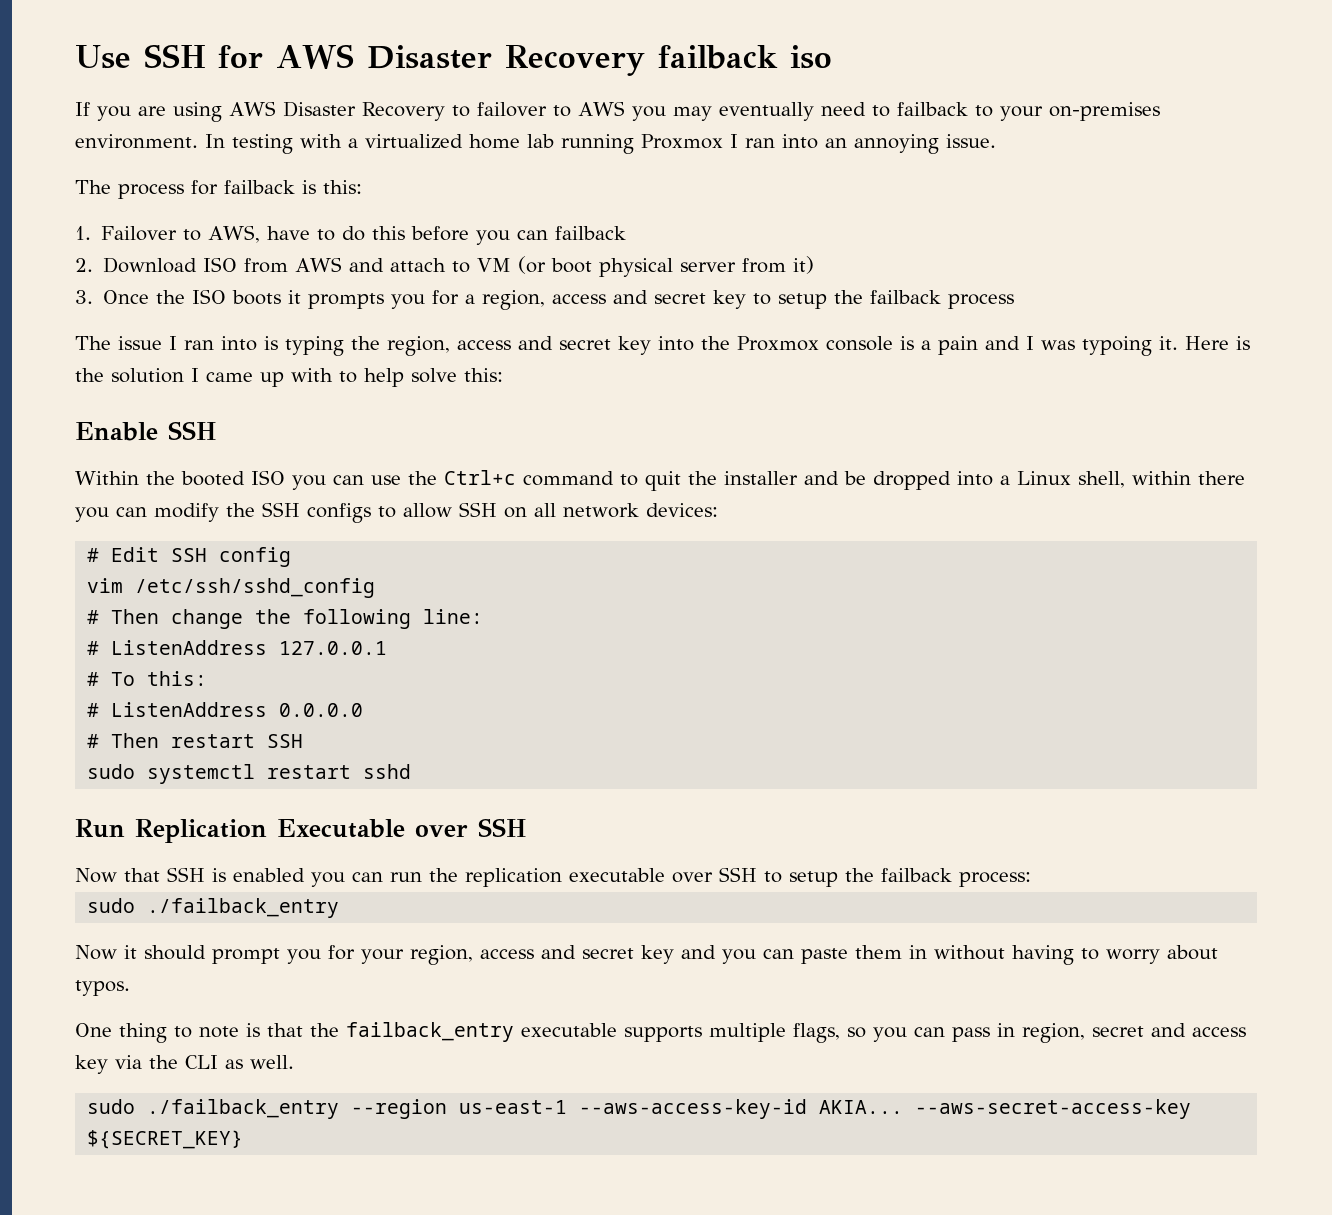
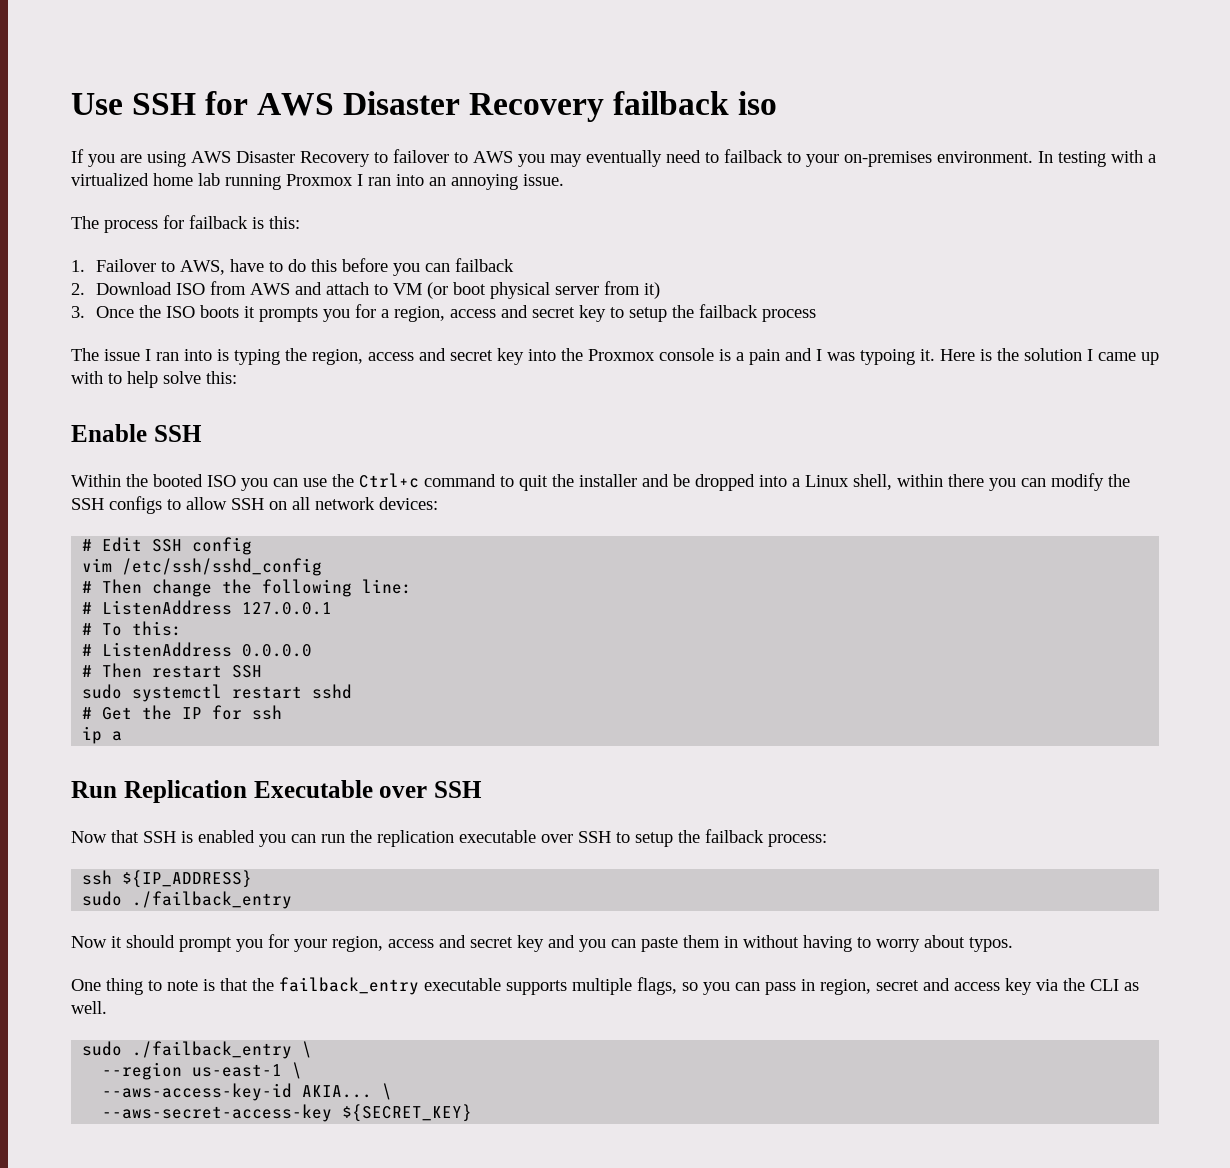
(412, 771) none -> [82,705,283,720] [82,726,123,744] // # Get the IP for ssh // ip a
(1031, 879) none -> [82,870,253,888] // ssh ${IP_ADDRESS}
(340, 1109) none -> [302,1041,313,1058] \ //
(568, 1107) none -> [292,1062,303,1079] \ //
(904, 1107) none -> [382,1083,393,1100] \ //

